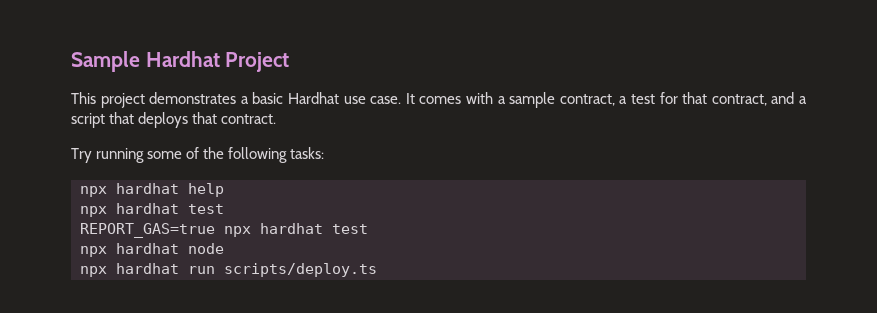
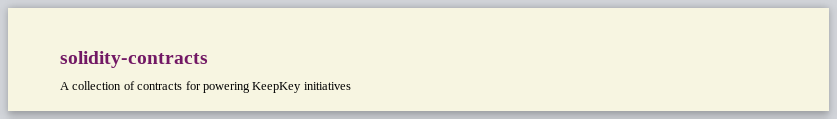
[71,51,290,72] [71,92,808,108] [71,112,277,128] [71,147,325,163] [80,183,224,197] [80,203,224,217] [80,223,368,238] [80,243,224,257] [80,263,377,277] Sample Hardhat Project // This project demonstrates a basic Hardhat use case. It comes with a sample contract, a test for that contract, and a script that deploys that contract. // Try running some of the following tasks: // npx hardhat help // npx hardhat test // REPORT_GAS=true npx hardhat test // npx hardhat node // npx hardhat run scripts/deploy.ts -> [60,51,208,68] [60,81,351,93] solidity-contracts // A collection of contracts for powering KeepKey initiatives

